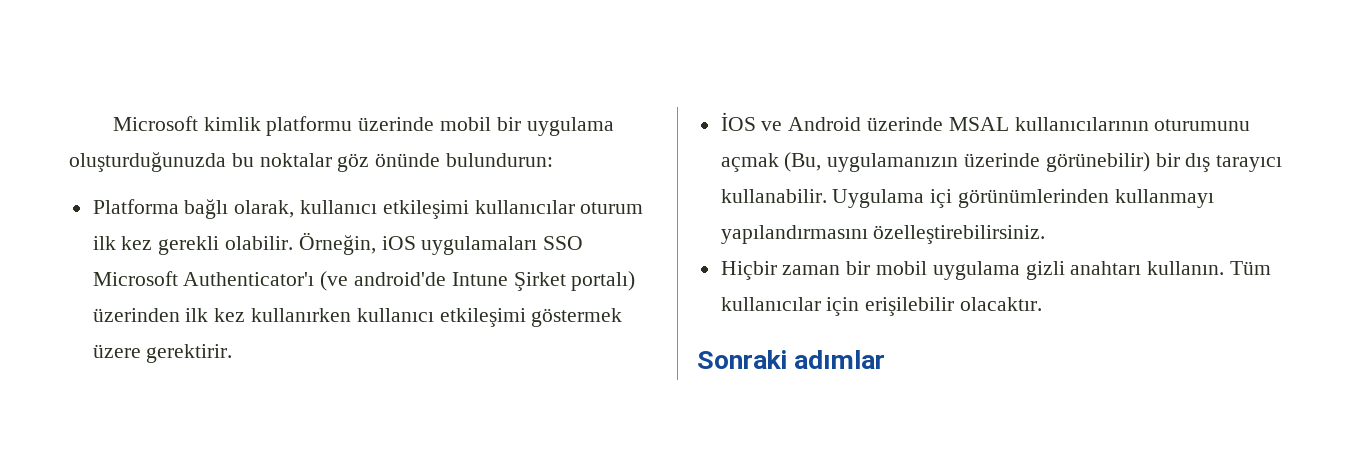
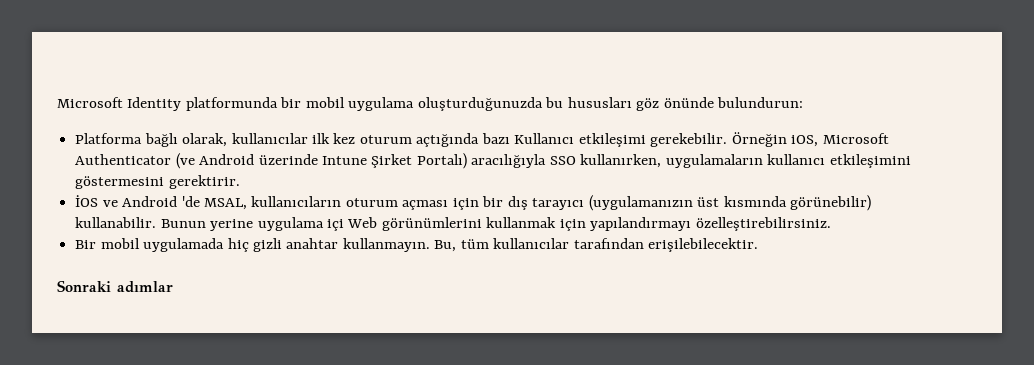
[112,116,521,136] Microsoft kimlik platformu üzerinde mobil bir -> [57,97,345,111] Microsoft Identity platformunda bir mobil
[259,153,332,167] noktalar -> [567,97,632,108] hususları
[300,200,644,219] [92,232,584,255] [92,271,636,291] [92,308,623,327] [92,344,233,363] [720,112,1251,131] [720,152,1283,172] [720,189,1214,208] [720,225,1046,244] [720,261,1272,280] [720,297,1043,316] kullanıcı etkileşimi kullanıcılar oturum ilk kez gerekli olabilir. Örneğin, iOS uygulamaları SSO Microsoft Authenticator'ı (ve android'de Intune Şirket portalı) üzerinden ilk kez kullanırken kullanıcı etkileşimi göstermek üzere gerektirir. // İOS ve Android üzerinde MSAL kullanıcılarının oturumunu açmak (Bu, uygulamanızın üzerinde görünebilir) bir dış tarayıcı kullanabilir. Uygulama içi görünümlerinden kullanmayı yapılandırmasını özelleştirebilirsiniz. // Hiçbir zaman bir mobil uygulama gizli anahtarı kullanın. Tüm kullanıcılar için erişilebilir olacaktır. -> [231,132,889,147] [75,153,911,169] [75,175,240,189] [75,195,871,211] [75,217,831,231] [75,238,759,252] kullanıcılar ilk kez oturum açtığında bazı Kullanıcı etkileşimi gerekebilir. Örneğin iOS, Microsoft Authenticator (ve Android üzerinde Intune Şirket Portalı) aracılığıyla SSO kullanırken, uygulamaların kullanıcı etkileşimini göstermesini gerektirir. // İOS ve Android 'de MSAL, kullanıcıların oturum açması için bir dış tarayıcı (uygulamanızın üst kısmında görünebilir) kullanabilir. Bunun yerine uygulama içi Web görünümlerini kullanmak için yapılandırmayı özelleştirebilirsiniz. // Bir mobil uygulamada hiç gizli anahtar kullanmayın. Bu, tüm kullanıcılar tarafından erişilebilecektir.

